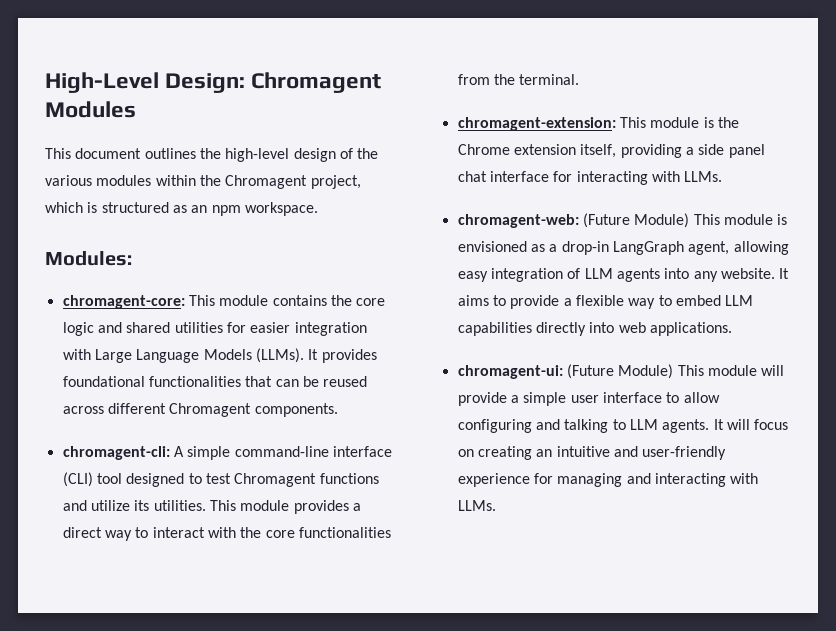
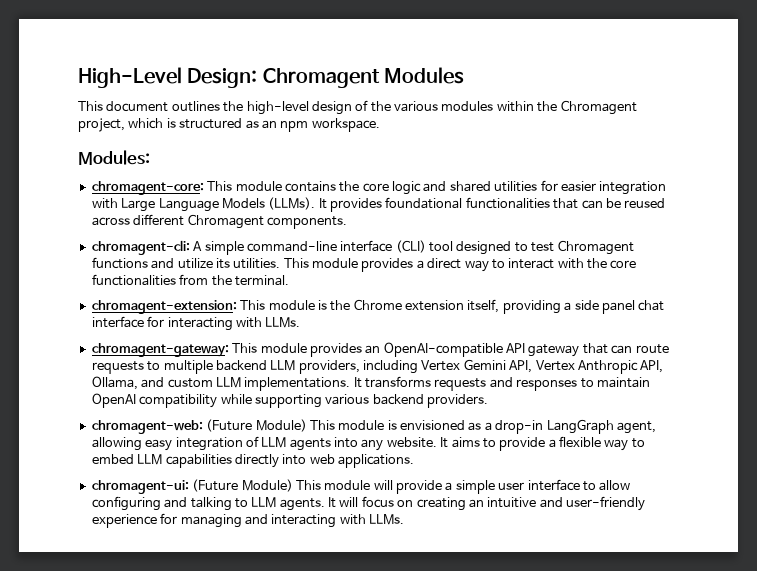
(723, 176) none -> [91,342,669,357] [91,359,664,374] [91,376,650,391] [91,393,488,408] // chromagent-gateway: This module provides an OpenAI-compatible API gateway that can route requests to multiple backend LLM providers, including Vertex Gemini API, Vertex Anthropic API, Ollama, and custom LLM implementations. It transforms requests and responses to maintain OpenAI compatibility while supporting various backend providers.

